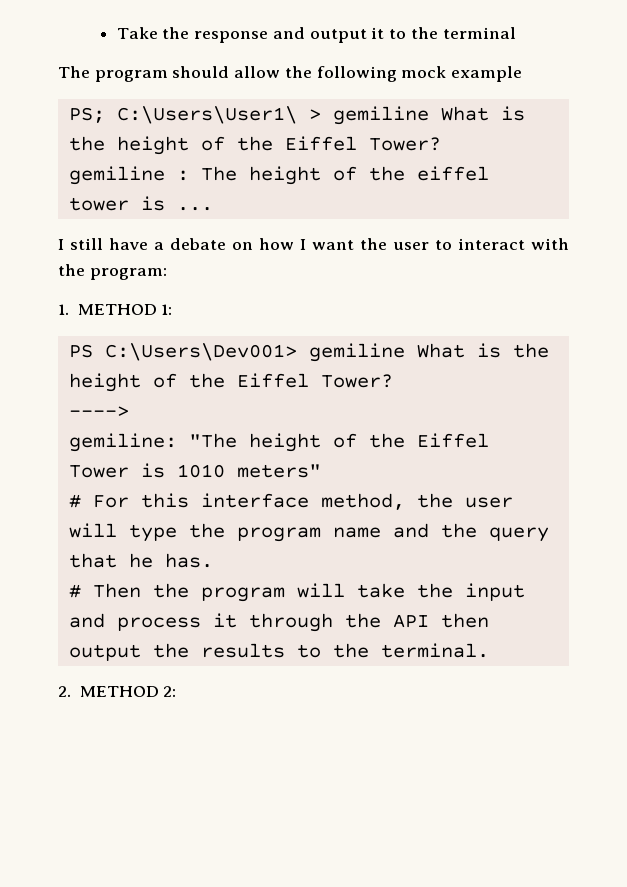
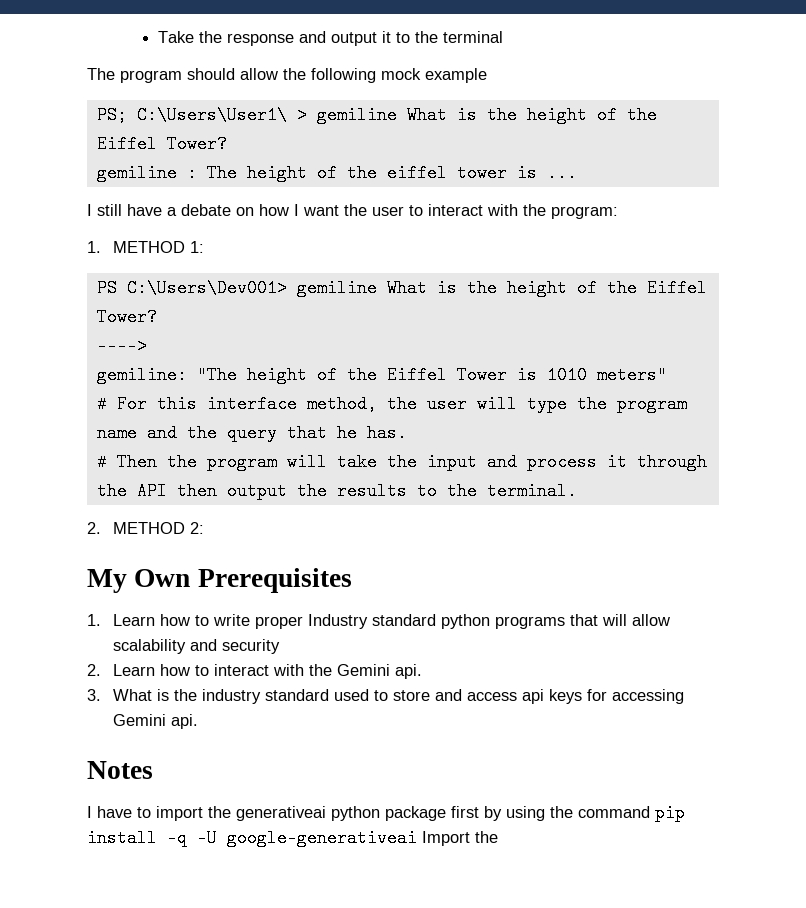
(177, 691) none -> [87,568,352,593] [87,614,671,629] [113,639,281,654] [87,664,423,679] [87,689,685,704] [113,714,199,729] [87,761,153,779] [87,804,685,822] [87,829,498,847] // My Own Prerequisites // 1. Learn how to write proper Industry standard python programs that will allow scalability and security // 2. Learn how to interact with the Gemini api. // 3. What is the industry standard used to store and access api keys for accessing Gemini api. // Notes // I have to import the generativeai python package first by using the command pip install -q -U google-generativeai Import the

